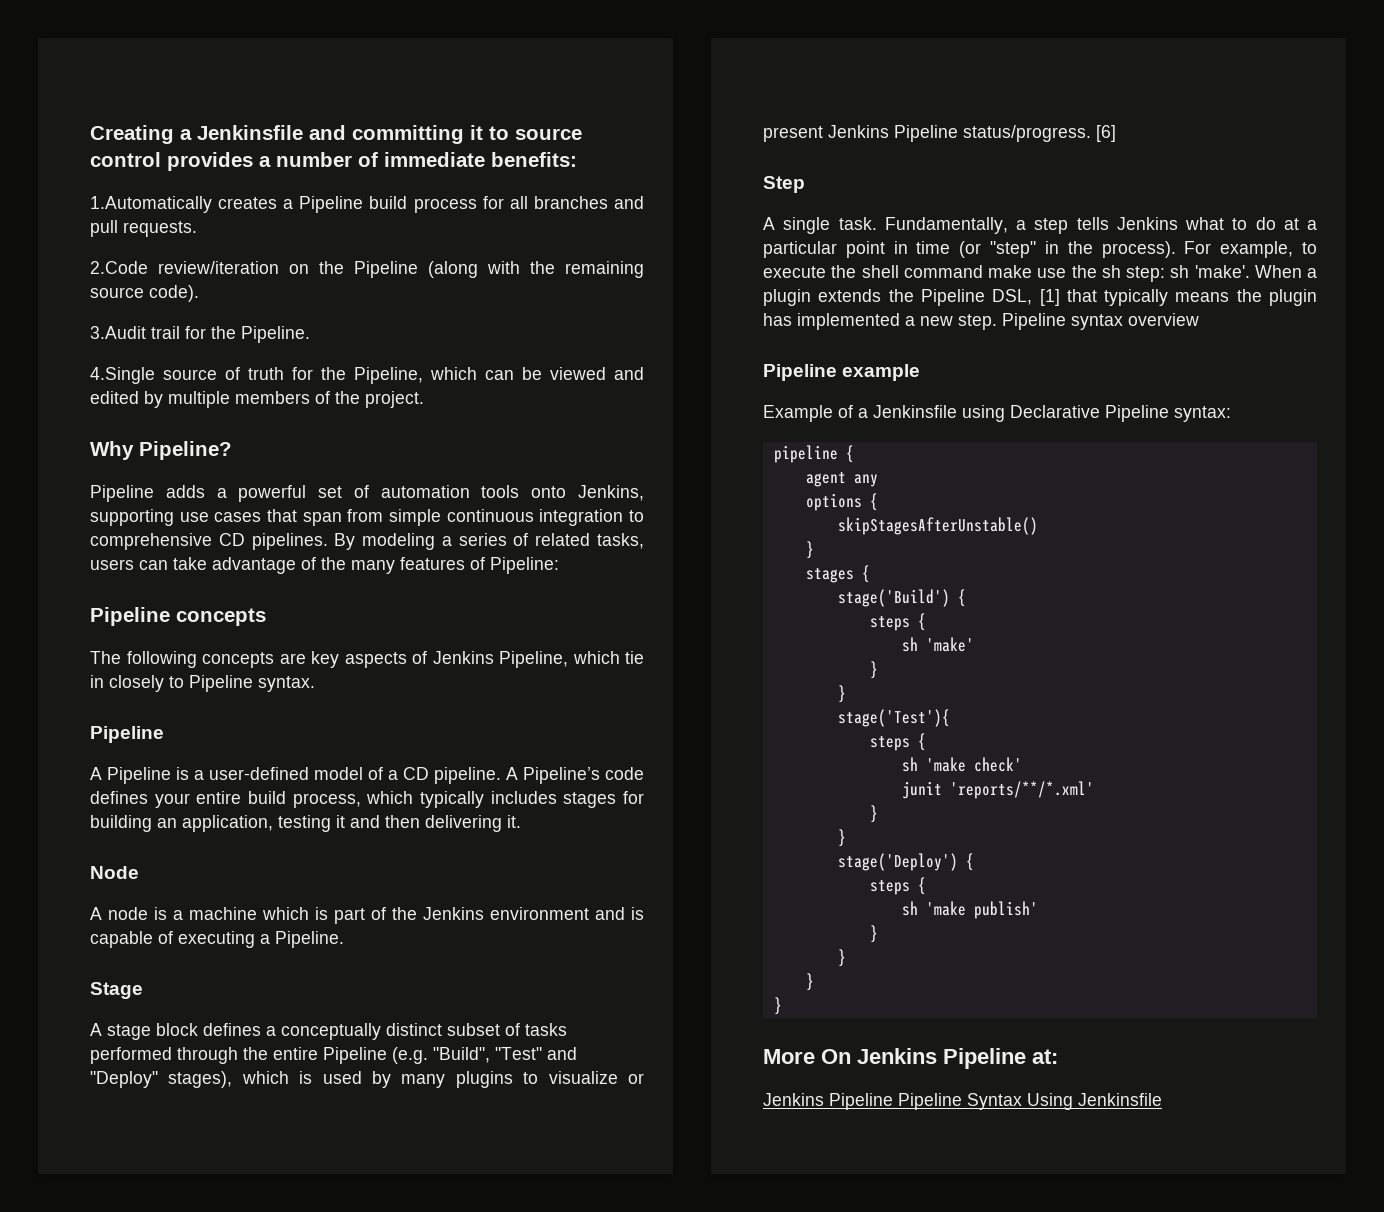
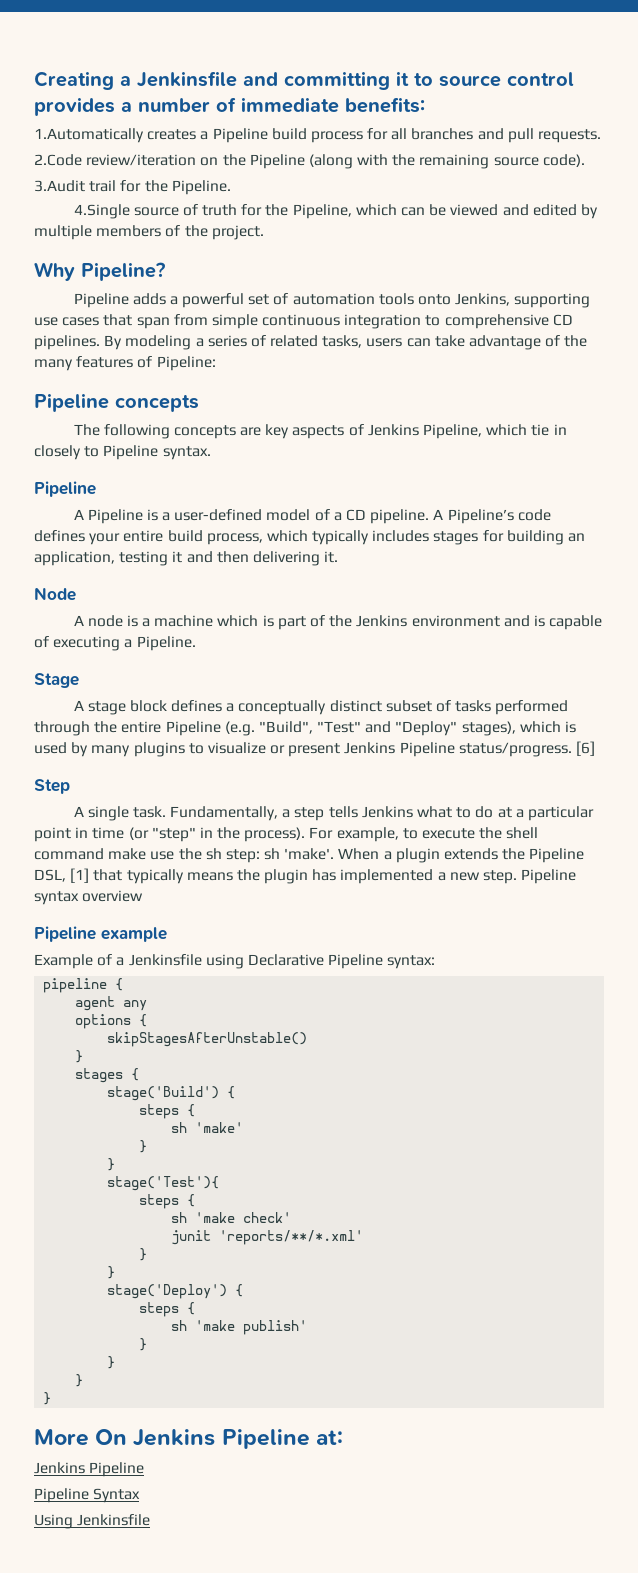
(893, 1101) none -> (145, 1469) //
(1022, 1101) none -> (141, 1495) //

